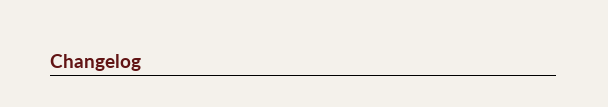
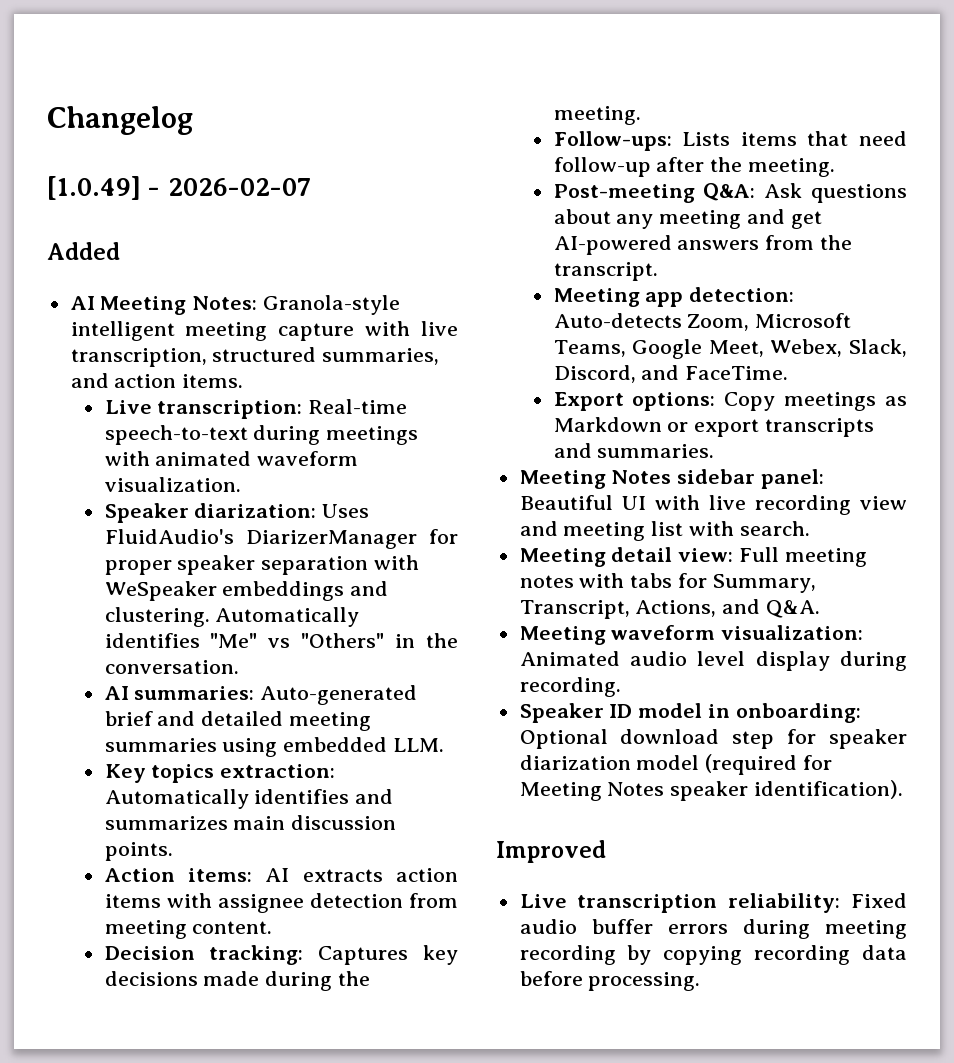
(141, 62) none -> [47,176,311,200] [47,242,120,260] [70,295,401,315] [70,321,458,341] [70,347,440,367] [70,373,244,388] [104,399,408,419] [104,425,419,445] [104,451,359,466] [104,477,241,492] [104,503,370,523] [104,529,458,549] [104,555,419,575] [104,581,389,601] [104,607,360,627] [104,633,459,648] [104,660,239,674] [104,685,418,705] [104,711,371,731] [104,737,444,757] [104,764,336,783] [104,789,394,809] [104,815,397,830] [104,842,173,861] [104,868,458,882] [104,893,458,913] [104,920,273,939] [104,945,458,965] [104,971,370,991] [553,106,641,125] [553,131,907,151] [553,157,835,177] [553,183,907,203] [553,209,822,229] [553,235,852,255] [553,262,658,281] [553,287,795,307] [553,313,852,331] [553,339,907,359] [553,365,789,383] [553,392,907,411] [553,417,874,437] [553,443,715,458] [519,469,825,489] [519,495,907,515] [519,521,810,541] [519,547,867,567] [519,573,816,593] [519,599,821,619] [519,625,864,645] [519,651,907,671] [519,677,621,697] [519,703,861,723] [519,729,907,749] [519,754,833,775] [519,780,904,801] [496,840,606,863] [519,893,907,913] [519,919,907,939] [519,945,907,965] [519,971,701,991] // [1.0.49] - 2026-02-07 // Added // AI Meeting Notes: Granola-style intelligent meeting capture with live transcription, structured summaries, and action items. // Live transcription: Real-time speech-to-text during meetings with animated waveform visualization. // Speaker diarization: Uses FluidAudio's DiarizerManager for proper speaker separation with WeSpeaker embeddings and clustering. Automatically identifies "Me" vs "Others" in the conversation. // AI summaries: Auto-generated brief and detailed meeting summaries using embedded LLM. // Key topics extraction: Automatically identifies and summarizes main discussion points. // Action items: AI extracts action items with assignee detection from meeting content. // Decision tracking: Captures key decisions made during the meeting. // Follow-ups: Lists items that need follow-up after the meeting. // Post-meeting Q&A: Ask questions about any meeting and get AI-powered answers from the transcript. // Meeting app detection: Auto-detects Zoom, Microsoft Teams, Google Meet, Webex, Slack, Discord, and FaceTime. // Export options: Copy meetings as Markdown or export transcripts and summaries. // Meeting Notes sidebar panel: Beautiful UI with live recording view and meeting list with search. // Meeting detail view: Full meeting notes with tabs for Summary, Transcript, Actions, and Q&A. // Meeting waveform visualization: Animated audio level display during recording. // Speaker ID model in onboarding: Optional download step for speaker diarization model (required for Meeting Notes speaker identification). // Improved // Live transcription reliability: Fixed audio buffer errors during meeting recording by copying recording data before processing.

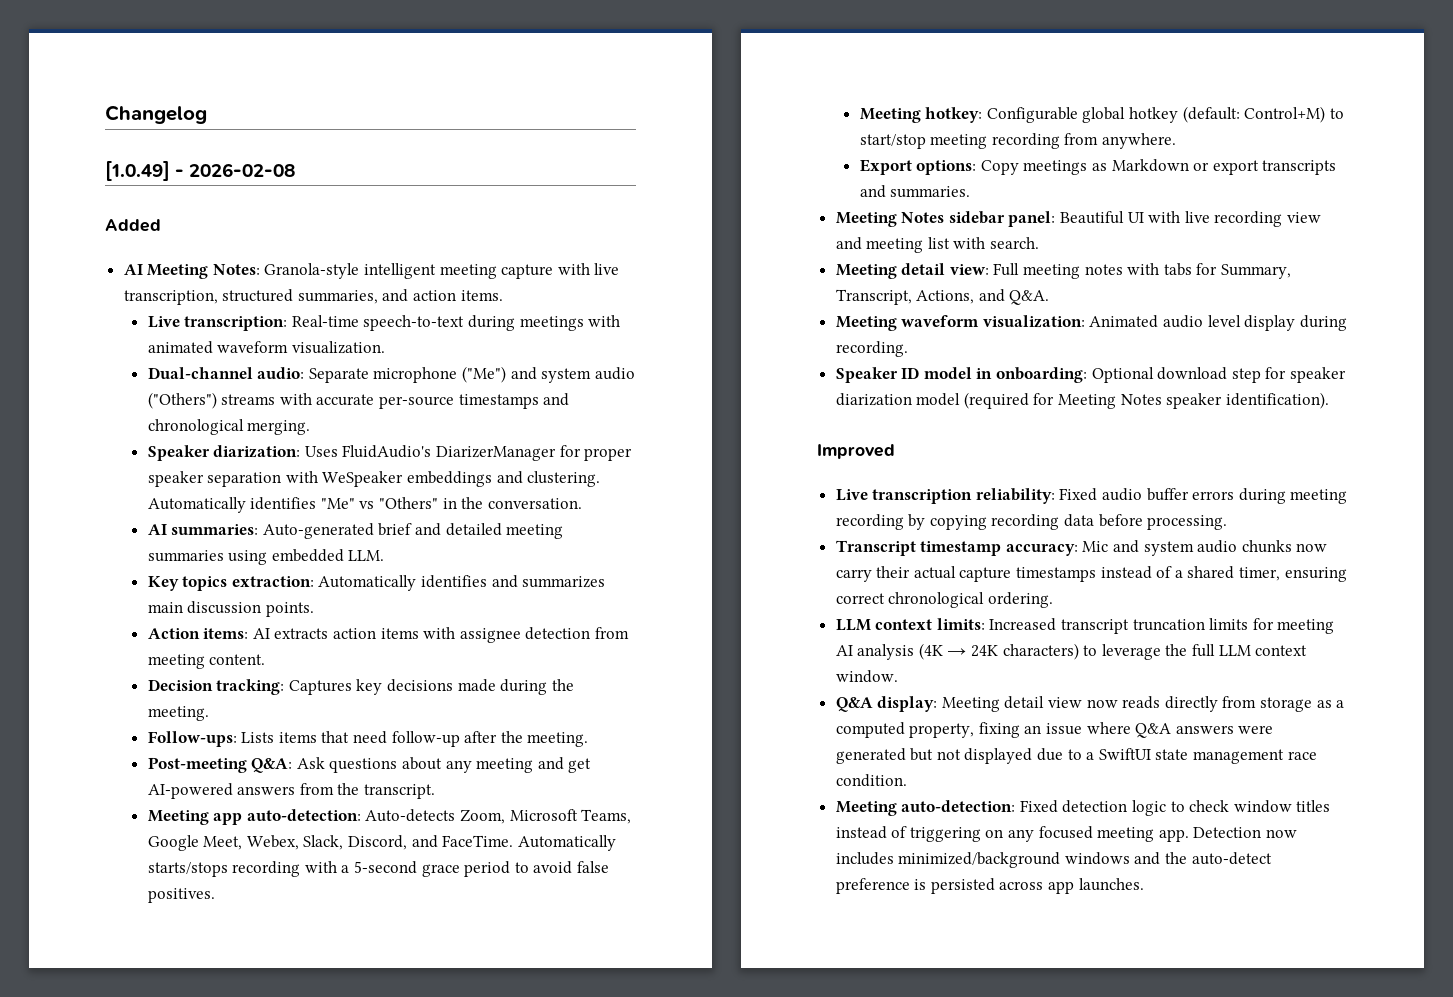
[167,178,311,196] 2026-02-07 -> [189,163,296,177] 2026-02-08
(241, 484) none -> [147,366,635,383] [147,392,570,409] [147,419,311,435] // Dual-channel audio: Separate microphone ("Me") and system audio ("Others") streams with accurate per-source timestamps and chronological merging.
[689,287,795,302] detection: -> [246,809,361,821] auto-detection:
(789, 373) none -> [517,835,616,851] [147,861,609,877] [147,888,215,903] [859,106,1344,123] [859,133,1176,149] Automatically starts/stops recording with a 5-second grace period to avoid false positives. // Meeting hotkey: Configurable global hotkey (default: Control+M) to start/stop meeting recording from anywhere.
(701, 981) none -> [835,540,1328,556] [835,566,1347,582] [835,592,1053,608] [835,618,1335,634] [835,643,1308,660] [835,670,898,683] [835,696,1345,712] [835,722,1274,738] [835,748,1317,764] [835,774,907,787] [835,800,1331,816] [835,826,1298,842] [835,852,1272,868] [835,878,1144,894] // Transcript timestamp accuracy: Mic and system audio chunks now carry their actual capture timestamps instead of a shared timer, ensuring correct chronological ordering. // LLM context limits: Increased transcript truncation limits for meeting AI analysis (4K → 24K characters) to leverage the full LLM context window. // Q&A display: Meeting detail view now reads directly from storage as a computed property, fixing an issue where Q&A answers were generated but not displayed due to a SwiftUI state management race condition. // Meeting auto-detection: Fixed detection logic to check window titles instead of triggering on any focused meeting app. Detection now includes minimized/background windows and the auto-detect preference is persisted across app launches.

